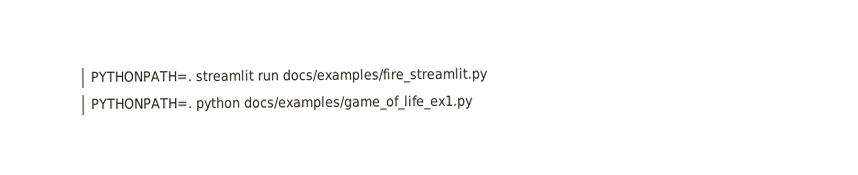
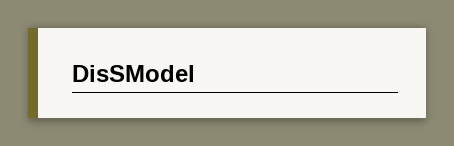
[90,67,489,85] [91,94,475,112] PYTHONPATH=. streamlit run docs/examples/fire_streamlit.py // PYTHONPATH=. python docs/examples/game_of_life_ex1.py -> [72,65,195,82] DisSModel

